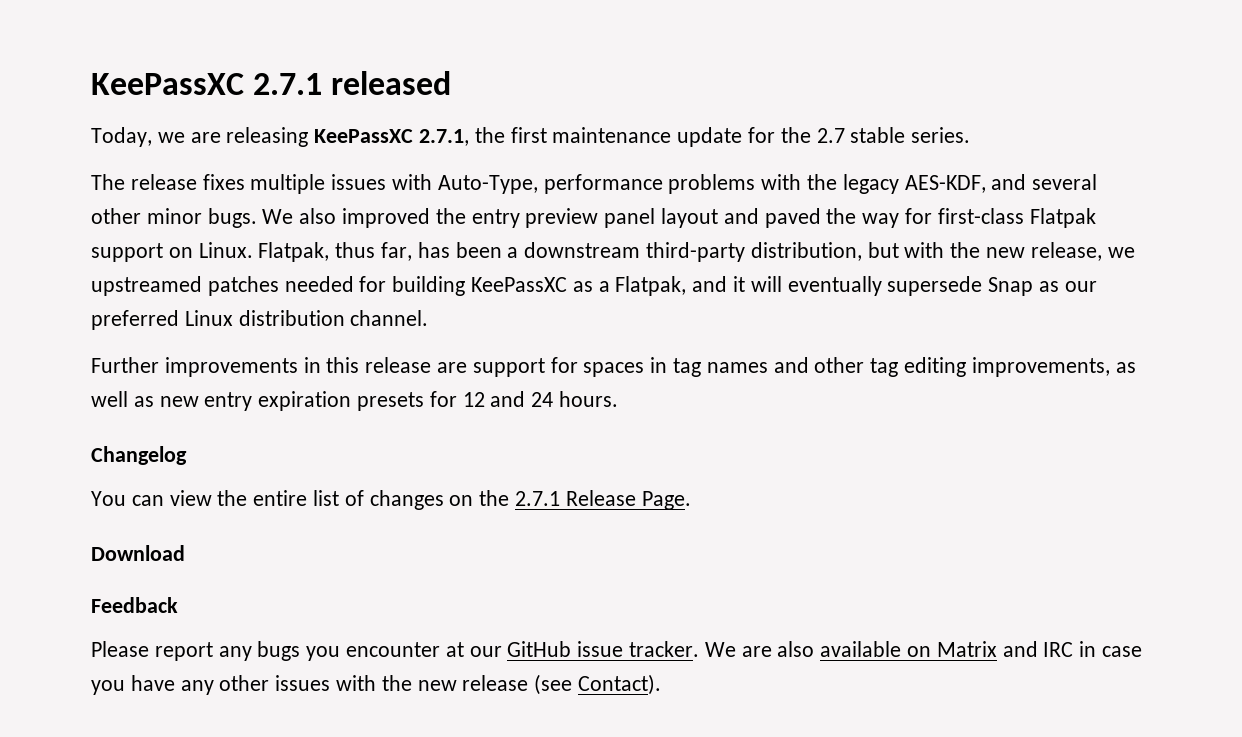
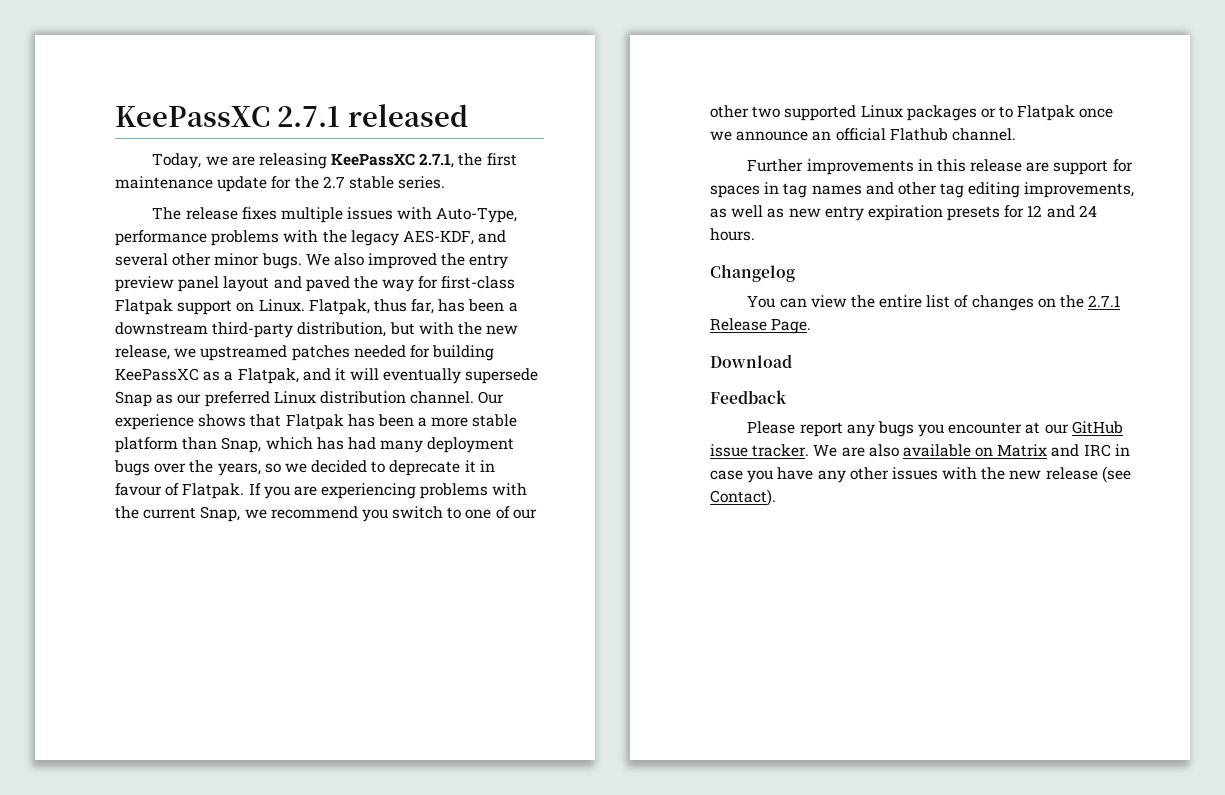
(429, 318) none -> [478,391,505,404] [115,414,518,430] [115,437,515,453] [114,460,495,476] [115,483,528,499] [115,506,537,522] [710,105,1114,121] [710,128,1016,141] Our experience shows that Flatpak has been a more stable platform than Snap, which has had many deployment bugs over the years, so we decided to deprecate it in favour of Flatpak. If you are experiencing problems with the current Snap, we recommend you switch to one of our other two supported Linux packages or to Flatpak once we announce an official Flathub channel.

